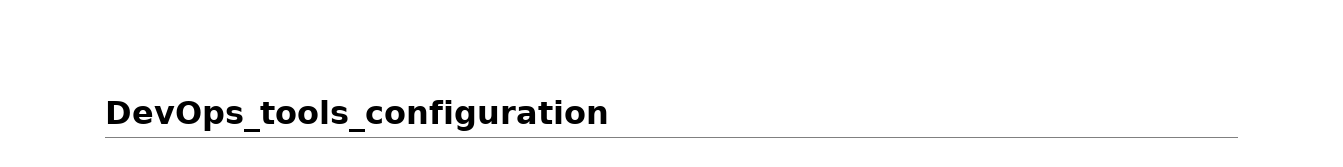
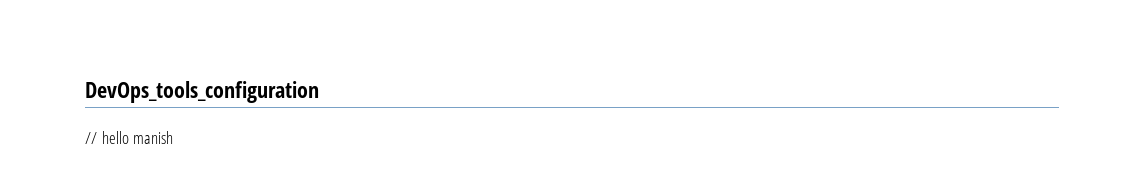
(609, 116) none -> [85,131,174,144] // // hello manish

